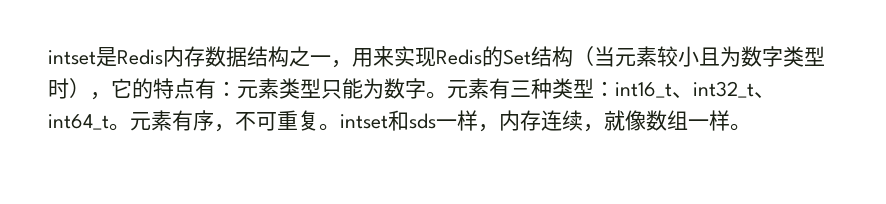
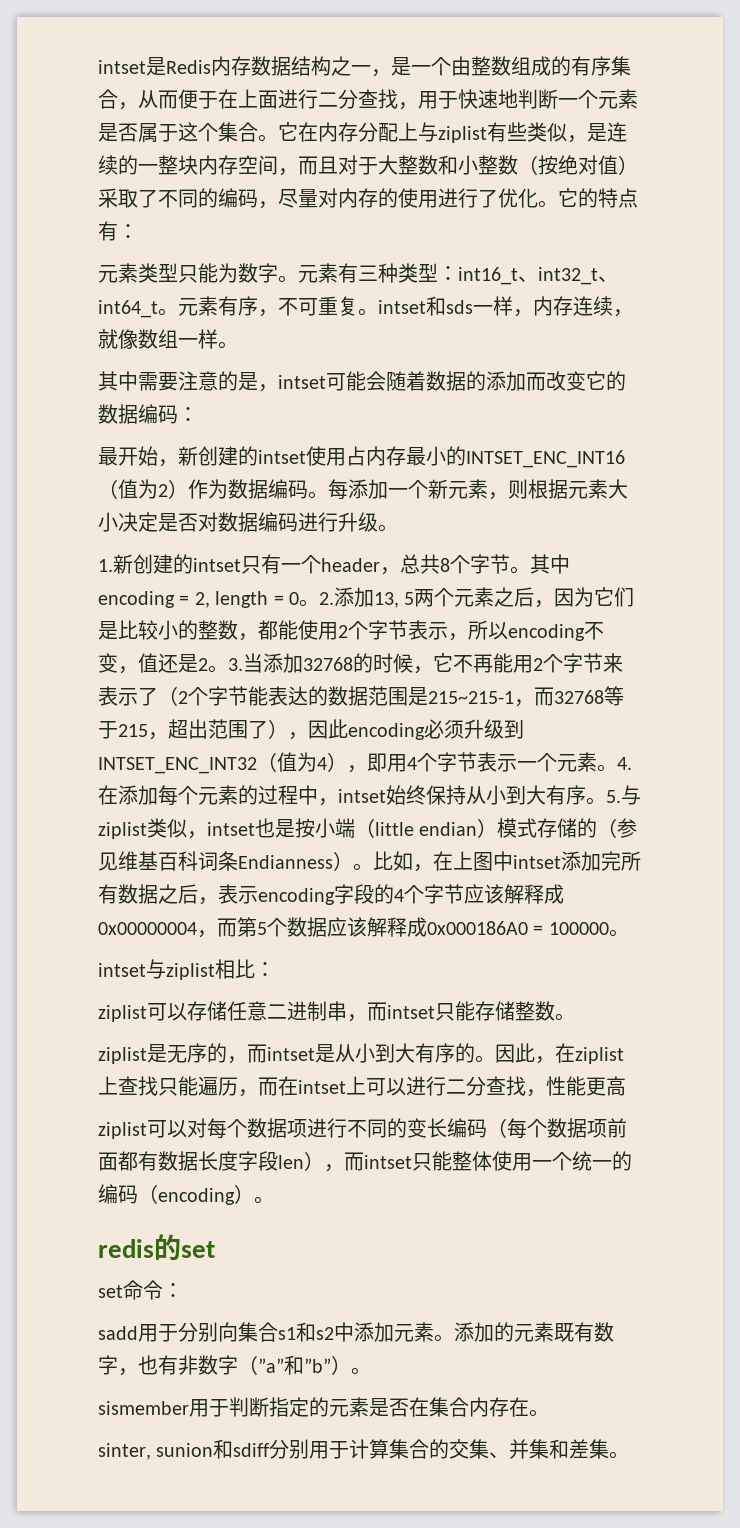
[352,46,825,67] [48,78,111,100] 用来实现Redis的Set结构（当元素较小且为数字类型时）， -> [391,56,631,76] [98,89,638,110] [98,122,627,143] [98,155,638,176] [98,188,558,209] 是一个由整数组成的有序集合，从而便于在上面进行二分查找，用于快速地判断一个元素是否属于这个集合。它在内存分配上与ziplist有些类似，是连续的一整块内存空间，而且对于大整数和小整数（按绝对值）采取了不同的编码，尽量对内存的使用进行了优化。
(237, 88) none -> (138, 231) //
(751, 127) none -> [98,371,626,392] [98,404,198,424] [98,446,625,468] [98,479,628,500] [98,512,398,532] [98,554,570,575] [98,587,635,608] [98,620,604,641] [98,653,623,674] [98,686,624,707] [98,719,524,740] [98,752,632,774] [98,785,641,806] [98,818,638,839] [98,851,641,872] [98,884,564,905] [98,917,629,938] [98,959,275,980] [98,1001,575,1022] [98,1043,624,1064] [98,1076,626,1097] [98,1118,627,1139] [98,1151,632,1172] [98,1184,274,1205] [98,1234,215,1261] [98,1280,183,1300] [98,1322,614,1342] [98,1355,371,1376] [98,1397,549,1417] [98,1439,630,1460] // 其中需要注意的是，intset可能会随着数据的添加而改变它的数据编码： // 最开始，新创建的intset使用占内存最小的INTSET_ENC_INT16（值为2）作为数据编码。每添加一个新元素，则根据元素大小决定是否对数据编码进行升级。 // 1.新创建的intset只有一个header，总共8个字节。其中encoding = 2, length = 0。2.添加13, 5两个元素之后，因为它们是比较小的整数，都能使用2个字节表示，所以encoding不变，值还是2。3.当添加32768的时候，它不再能用2个字节来表示了（2个字节能表达的数据范围是215~215-1，而32768等于215，超出范围了），因此encoding必须升级到INTSET_ENC_INT32（值为4），即用4个字节表示一个元素。4.在添加每个元素的过程中，intset始终保持从小到大有序。5.与ziplist类似，intset也是按小端（little endian）模式存储的（参见维基百科词条Endianness）。比如，在上图中intset添加完所有数据之后，表示encoding字段的4个字节应该解释成0x00000004，而第5个数据应该解释成0x000186A0 = 100000。 // intset与ziplist相比： // ziplist可以存储任意二进制串，而intset只能存储整数。 // ziplist是无序的，而intset是从小到大有序的。因此，在ziplist上查找只能遍历，而在intset上可以进行二分查找，性能更高 // ziplist可以对每个数据项进行不同的变长编码（每个数据项前面都有数据长度字段len），而intset只能整体使用一个统一的编码（encoding）。 // redis的set // set命令： // sadd用于分别向集合s1和s2中添加元素。添加的元素既有数字，也有非数字（”a”和”b”）。 // sismember用于判断指定的元素是否在集合内存在。 // sinter, sunion和sdiff分别用于计算集合的交集、并集和差集。

